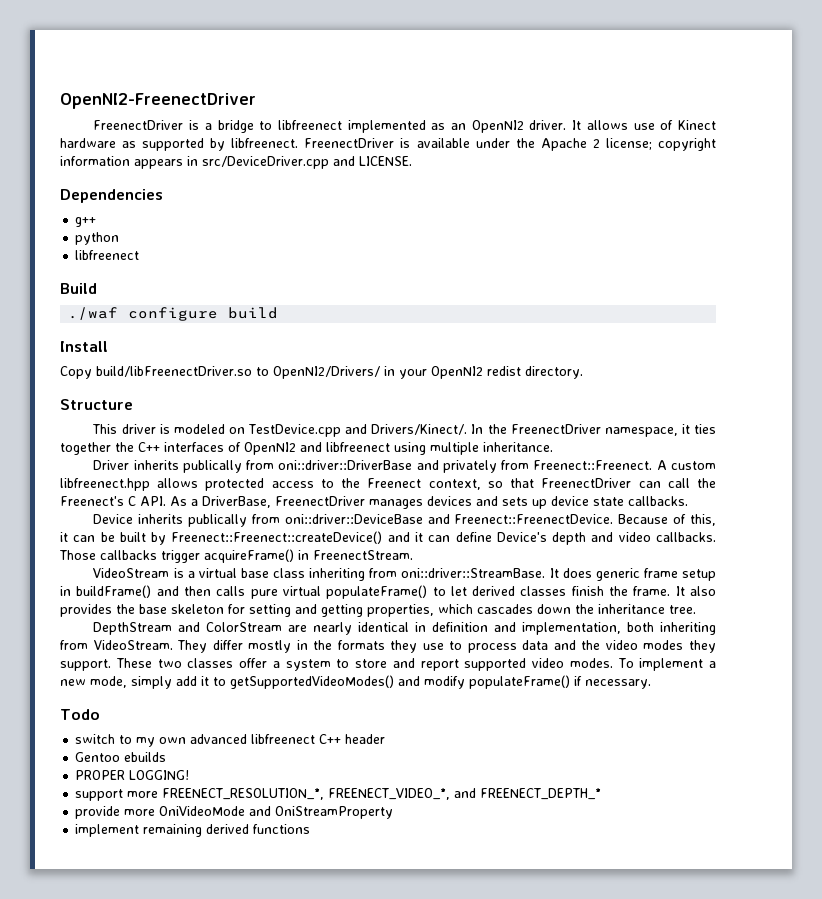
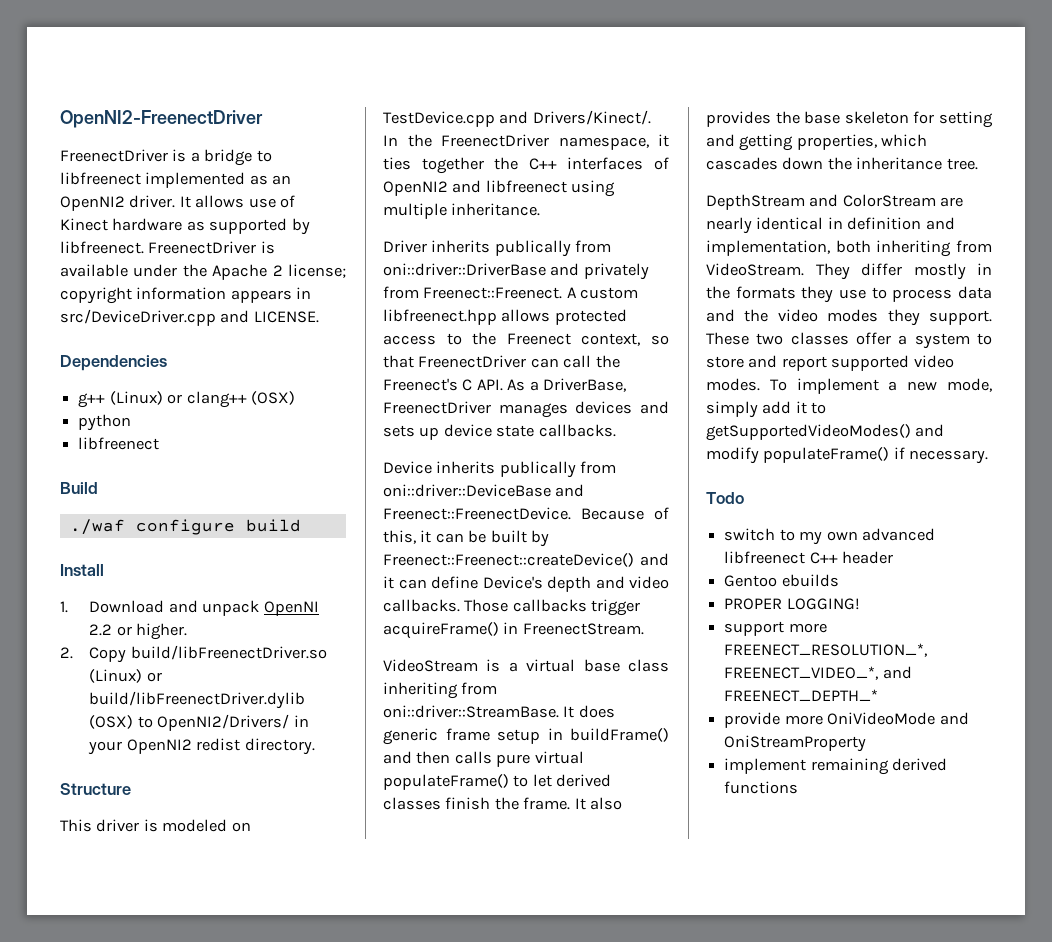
(97, 222) none -> [109,391,295,408] (Linux) or clang++ (OSX)
[60,366,252,379] Copy build/libFreenectDriver.so -> [60,600,319,616] [89,623,188,640] [60,645,327,663] [89,669,162,683] [89,691,306,709] [89,715,134,729] 1. Download and unpack OpenNI 2.2 or higher. // 2. Copy build/libFreenectDriver.so (Linux) or build/libFreenectDriver.dylib (OSX)

